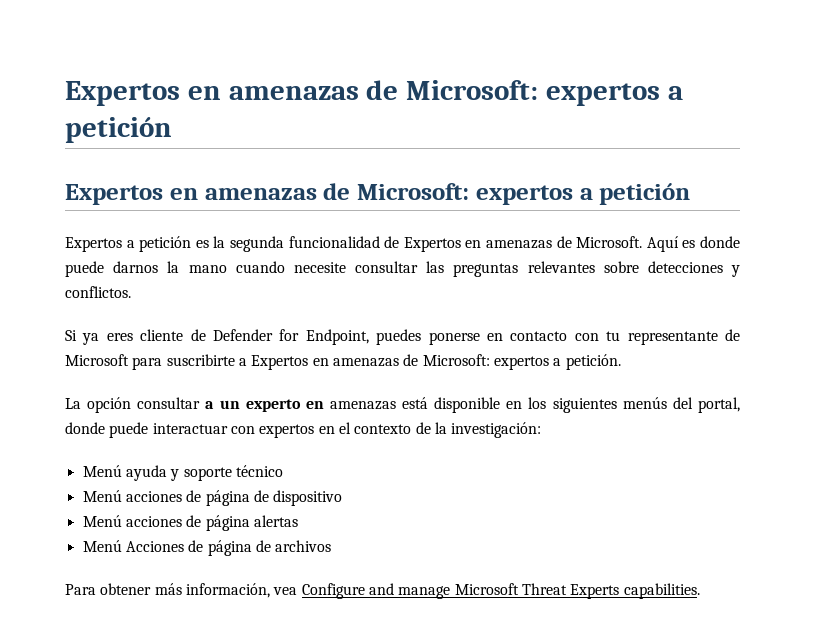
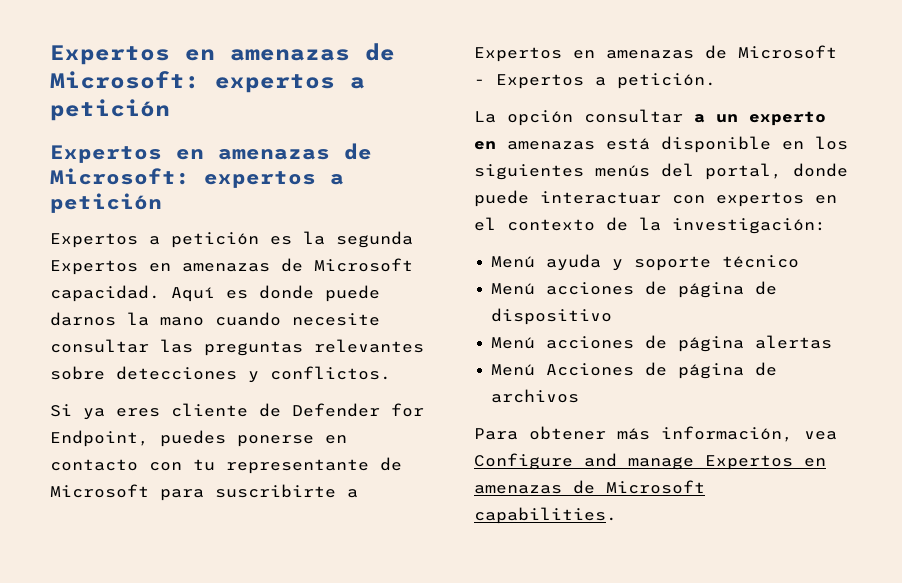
[288,236,643,252] funcionalidad de Expertos en amenazas de Microsoft. -> [50,258,413,275] [50,285,160,302] Expertos en amenazas de Microsoft capacidad.
[422,354,549,370] Microsoft: expertos -> [738,45,837,59] [474,74,584,89] Microsoft - Expertos
[454,583,620,599] Microsoft Threat Experts -> [705,455,826,470] [474,480,705,494] Expertos en amenazas de Microsoft

